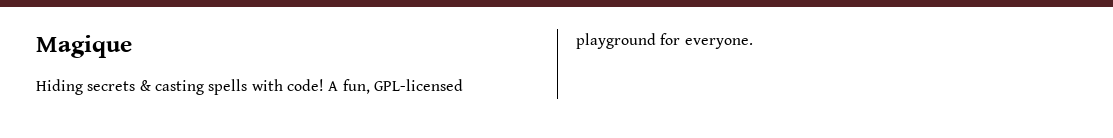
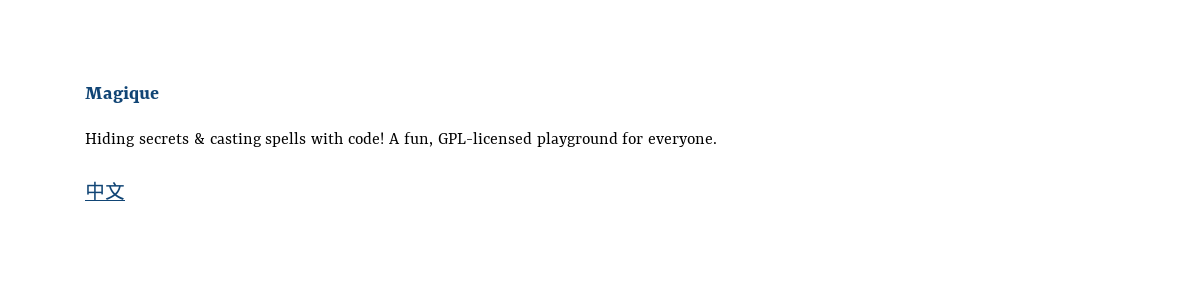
(753, 43) none -> [85,181,125,200] // 中文

